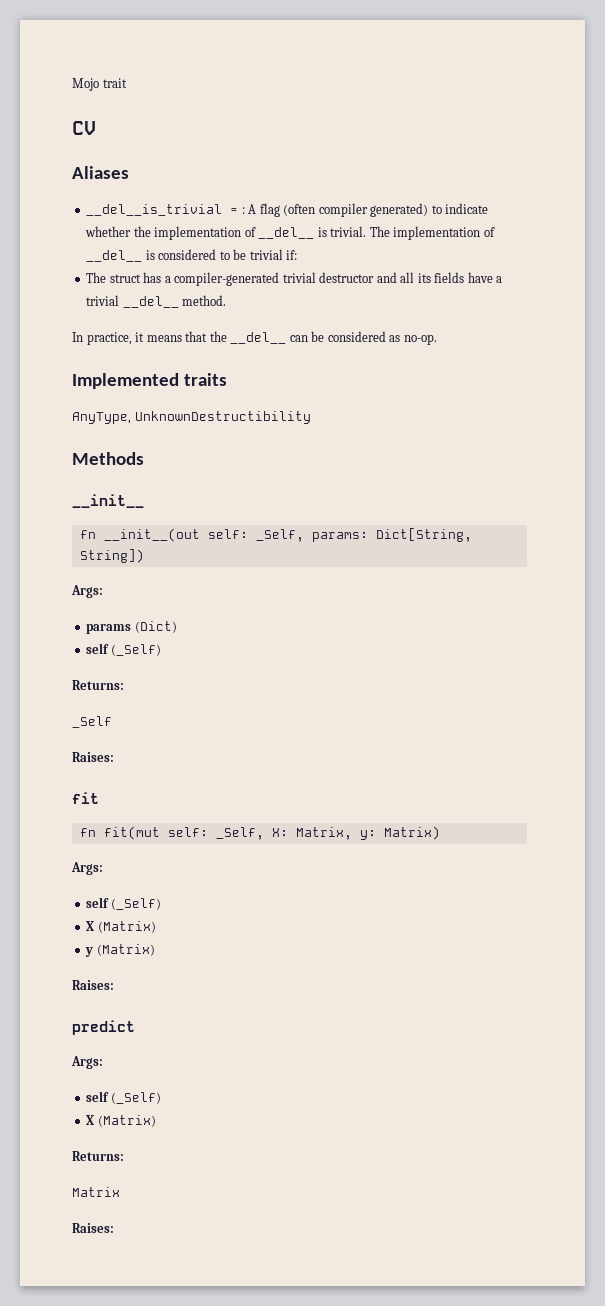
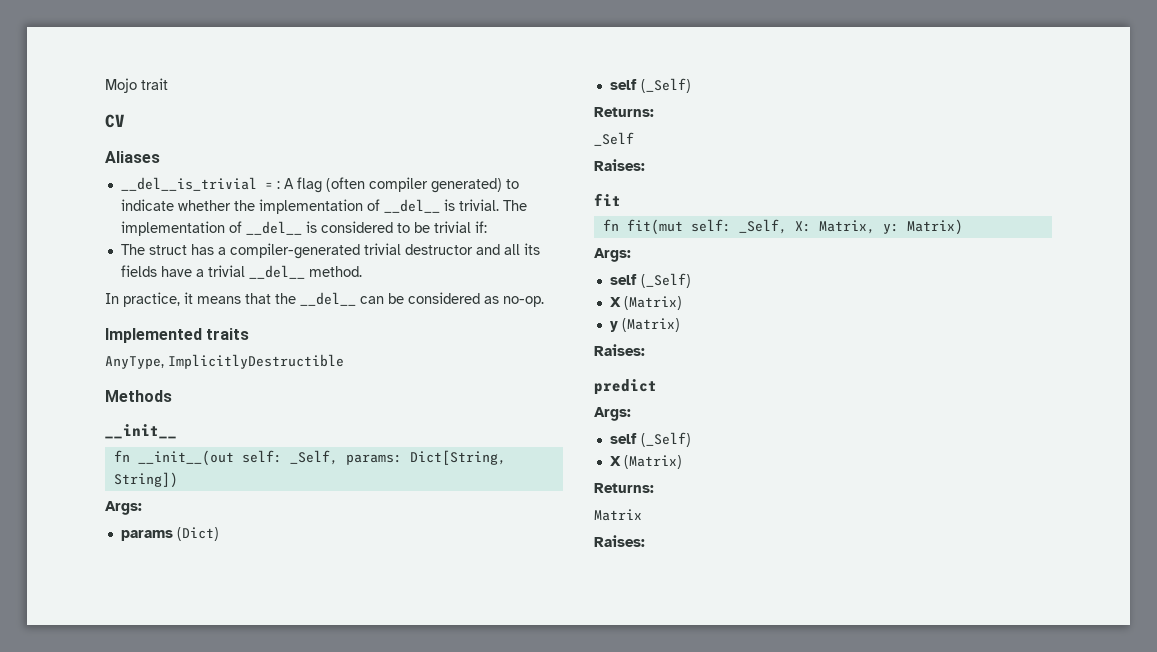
[134,411,311,424] UnknownDestructibility -> [168,354,344,369] ImplicitlyDestructible

